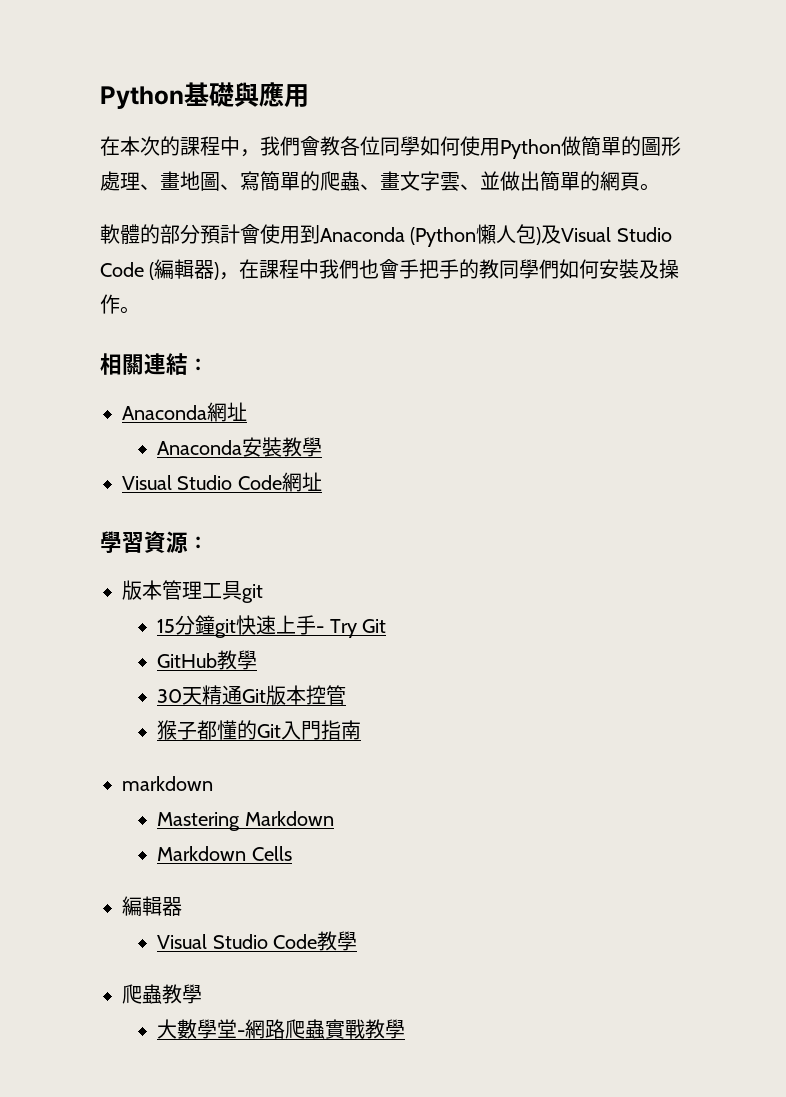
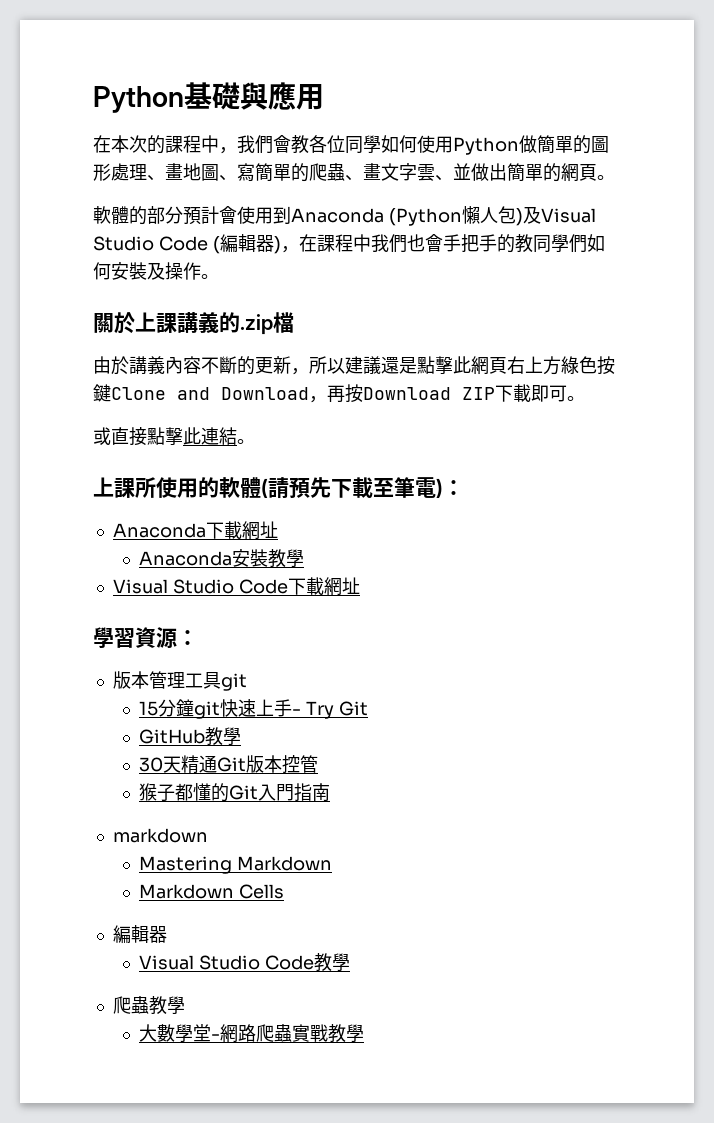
[100,353,188,375] 相關連結 -> [93,312,294,335] [93,356,615,375] [93,384,585,403] [93,427,255,446] [93,477,443,499] 關於上課講義的.zip檔 // 由於講義內容不斷的更新，所以建議還是點擊此網頁右上方綠色按鍵Clone and Download，再按Download ZIP下載即可。 // 或直接點擊此連結。 // 上課所使用的軟體(請預先下載至筆電)
(207, 412) none -> [205,521,242,539] 下載
(282, 482) none -> [287,577,324,595] 下載

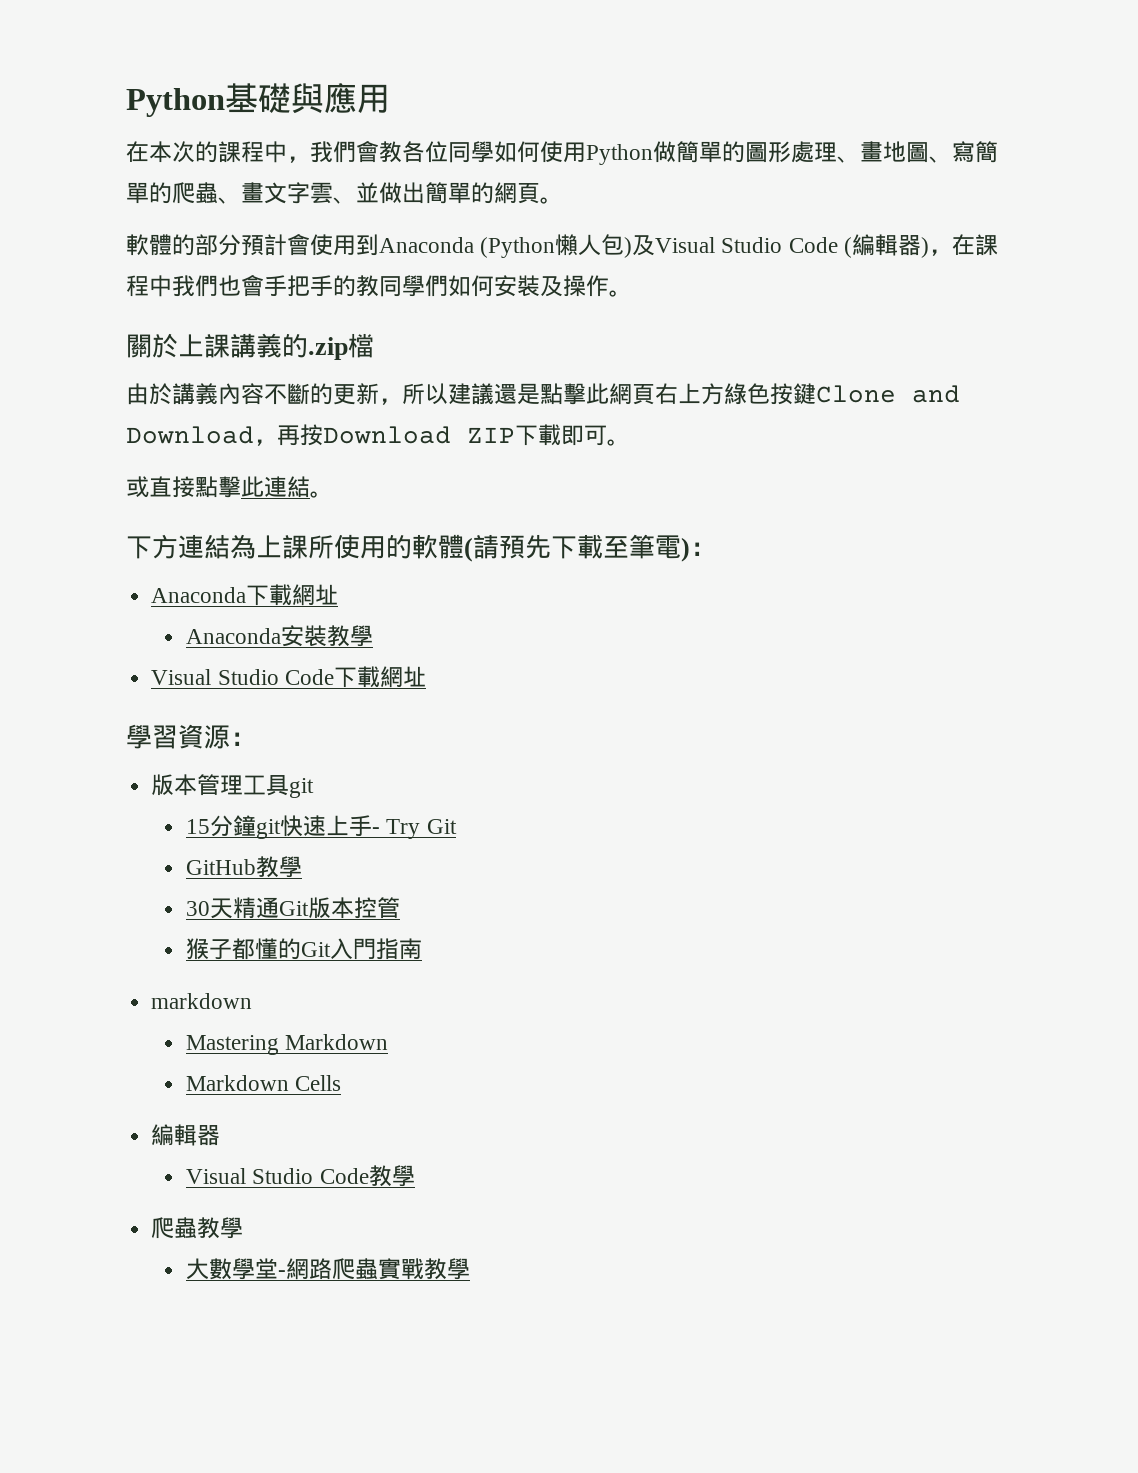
(255, 441) none -> [126,534,256,559] 下方連結為

